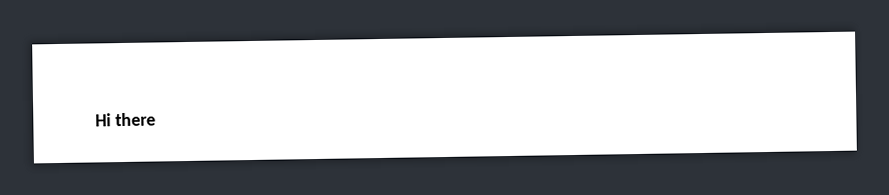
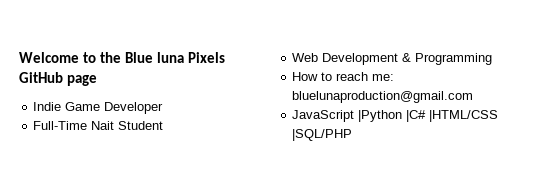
[95,112,156,127] Hi there -> [19,52,226,63] [19,72,98,86] [33,102,164,114] [33,121,164,130] [292,53,493,65] [292,72,395,81] [292,91,474,103] [292,110,499,122] [292,129,353,141] Welcome to the Blue luna Pixels GitHub page // Indie Game Developer // Full-Time Nait Student // Web Development & Programming // How to reach me: bluelunaproduction@gmail.com // JavaScript |Python |C# |HTML/CSS |SQL/PHP

